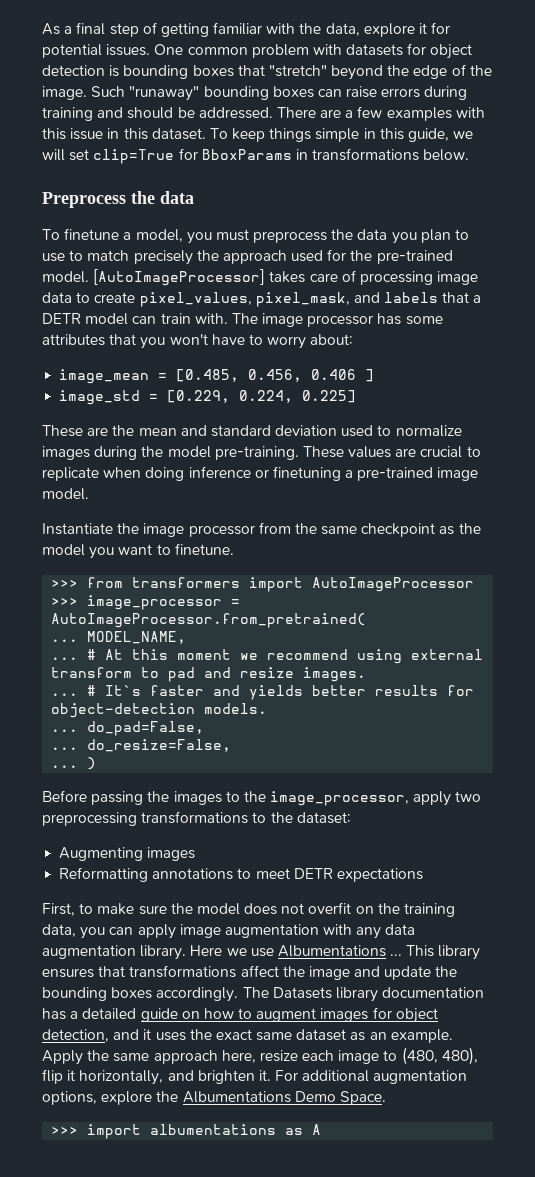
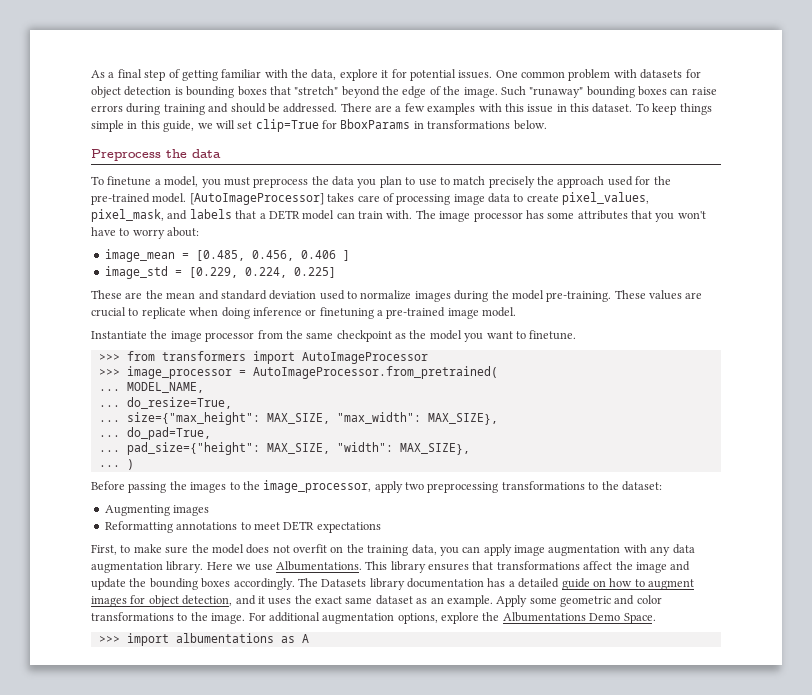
[87,649,484,664] [51,667,367,682] [51,685,475,700] [51,703,268,718] [51,721,205,736] [51,739,232,752] # At this moment we recommend using external transform to pad and resize images. // ... # It`s faster and yields better results for object-detection models. // ... do_pad=False, // ... do_resize=False, -> [126,397,232,409] [98,412,498,425] [98,427,211,440] [98,442,470,455] do_resize=True, // ... size={"max_height": MAX_SIZE, "max_width": MAX_SIZE}, // ... do_pad=True, // ... pad_size={"height": MAX_SIZE, "width": MAX_SIZE},
[277,945,403,957] Albumentations ... -> [275,561,362,571] Albumentations.
[87,1047,478,1065] [42,1069,271,1085] the same approach here, resize each image to (480, 480), flip it horizontally, and brighten it. -> [529,595,662,607] [91,612,246,624] some geometric and color transformations to the image.

